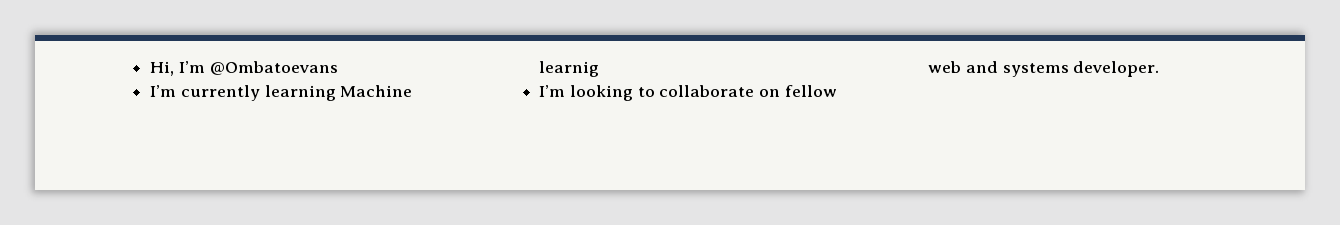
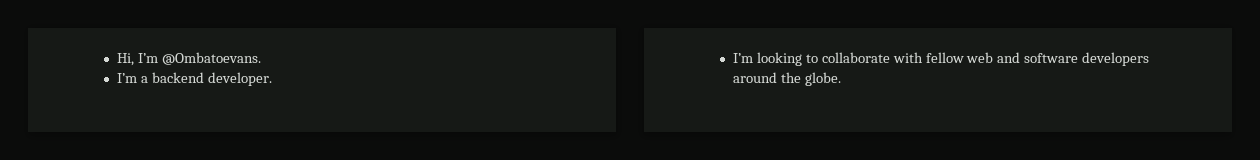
[209,61,338,75] [150,85,413,101] [539,61,600,77] @Ombatoevans // I’m currently learning Machine learnig -> [161,52,261,65] [116,72,272,86] @Ombatoevans. // I’m a backend developer.
[759,89,781,97] on -> [892,52,923,63] with
[1002,61,1160,77] systems developer. -> [1024,52,1150,66] [732,72,841,86] software developers around the globe.

